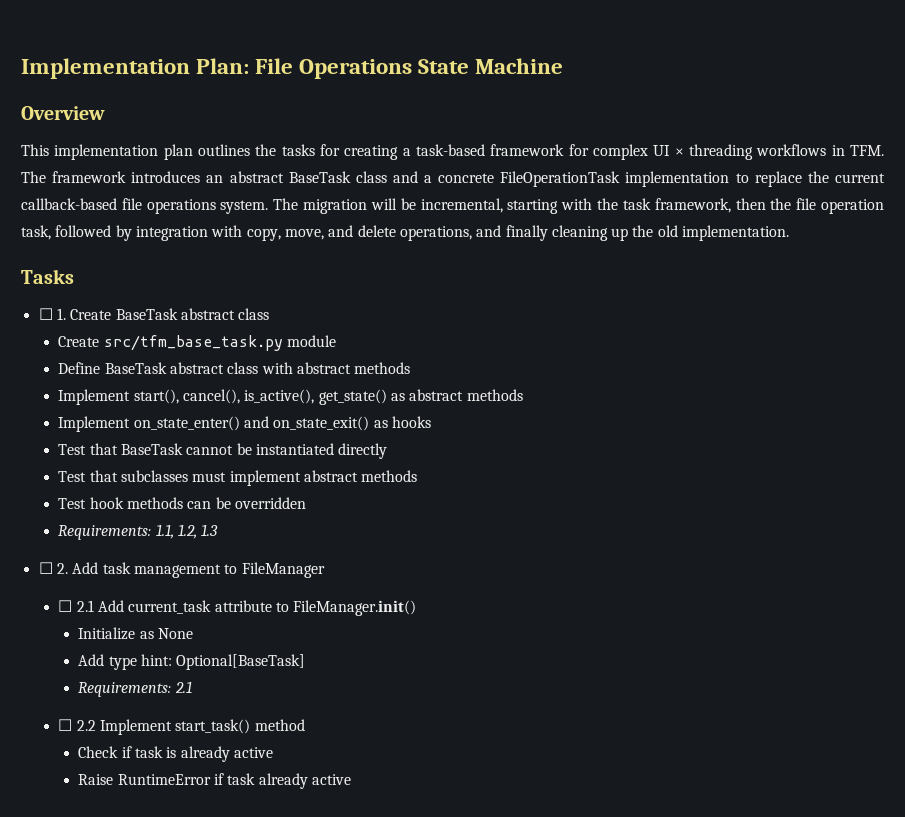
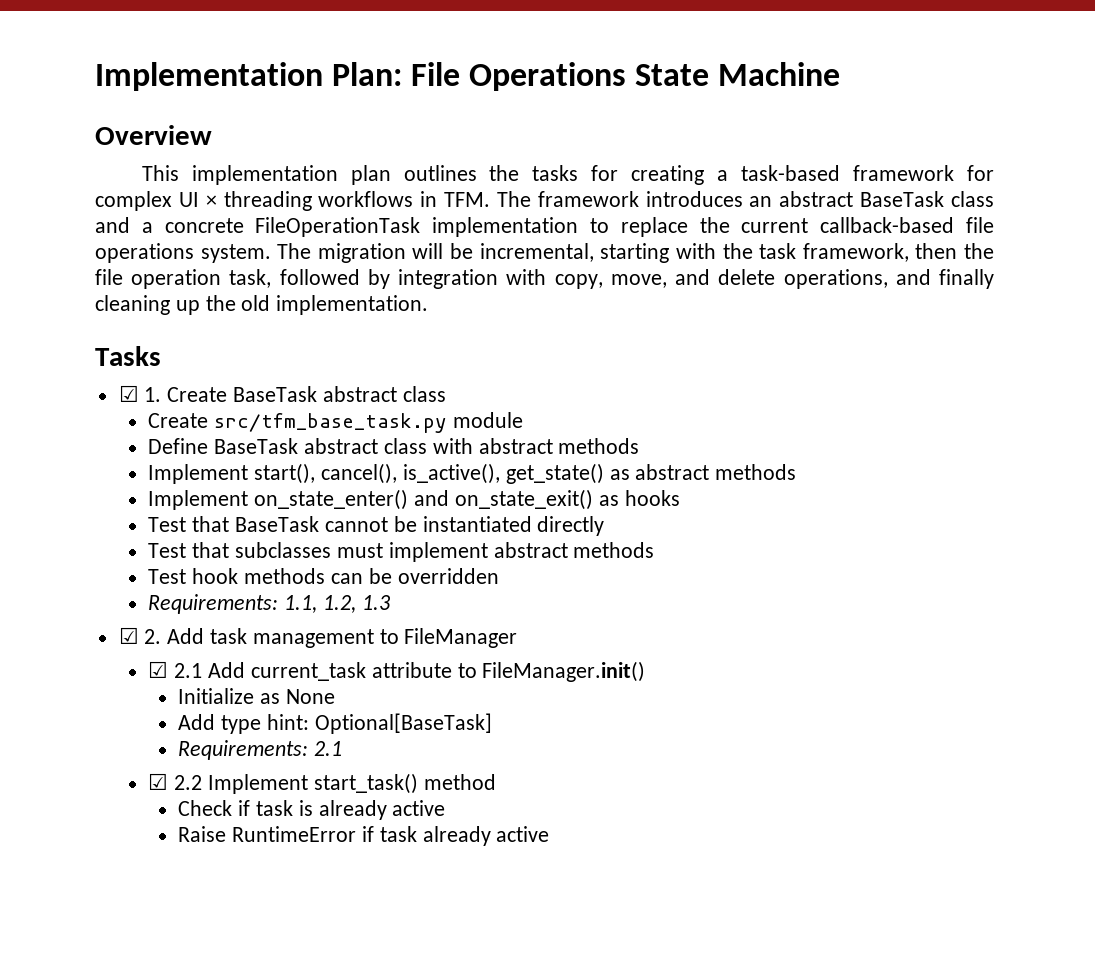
[38,308,53,320] ☐ -> [118,385,139,402] ☑
[38,562,53,574] ☐ -> [118,627,139,644] ☑
[58,600,73,612] ☐ -> [148,661,169,678] ☑
[58,719,73,731] ☐ -> [148,773,169,790] ☑

